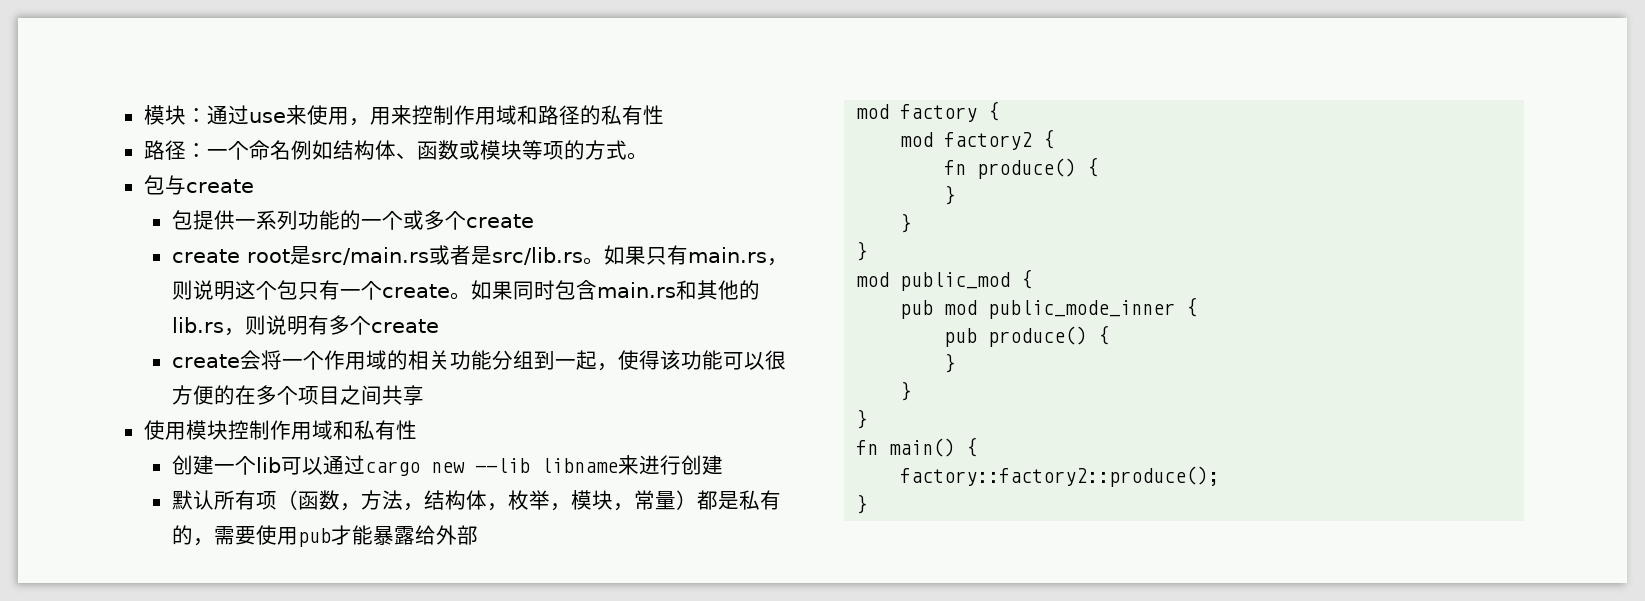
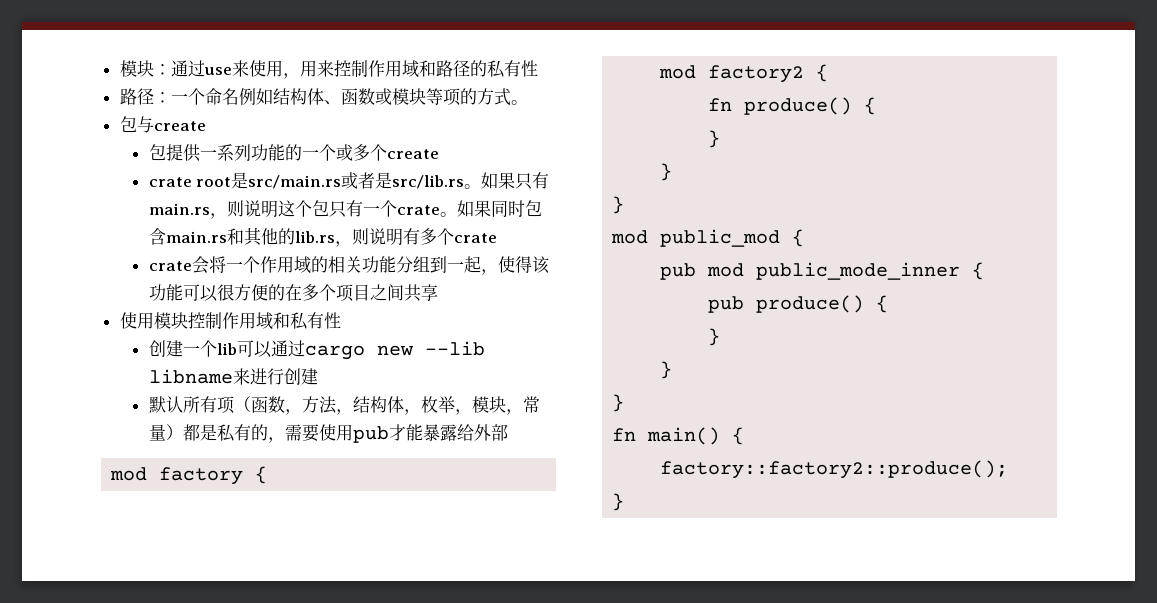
[171,249,240,263] create -> [148,177,192,187] crate
[381,284,450,298] create -> [396,205,440,215] crate
[370,319,439,333] [171,354,240,368] create // create -> [453,233,497,243] [148,261,192,271] crate // crate

